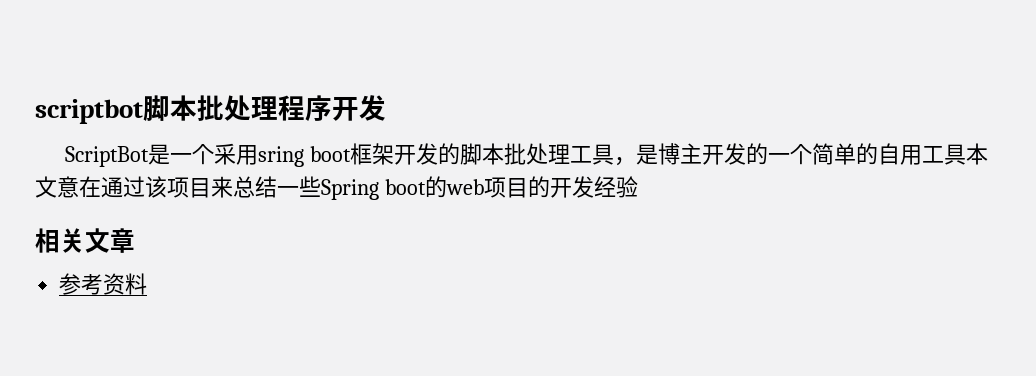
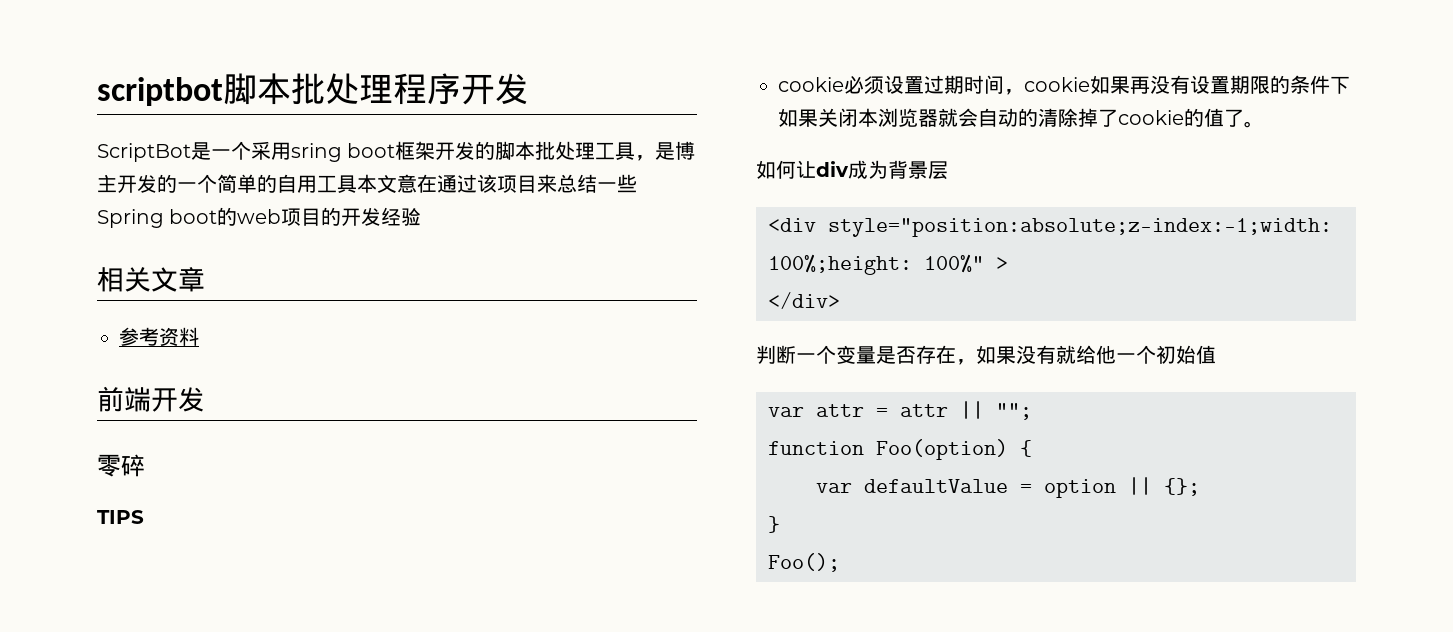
(148, 284) none -> [97,386,205,412] [97,454,145,477] [97,510,144,524] [778,75,1350,95] [778,108,1264,128] [756,160,948,180] [768,218,1332,237] [768,254,1008,275] [768,292,840,309] [756,345,1216,365] [768,401,1032,420] [768,439,1032,460] [816,477,1200,498] [768,516,780,533] [768,553,840,572] // 前端开发 // 零碎 // TIPS // cookie必须设置过期时间，cookie如果再没有设置期限的条件下如果关闭本浏览器就会自动的清除掉了cookie的值了。 // 如何让div成为背景层 // <div style="position:absolute;z-index:-1;width: 100%;height: 100%" > // </div> // 判断一个变量是否存在，如果没有就给他一个初始值 // var attr = attr || ""; // function Foo(option) { // var defaultValue = option || {}; // } // Foo();

